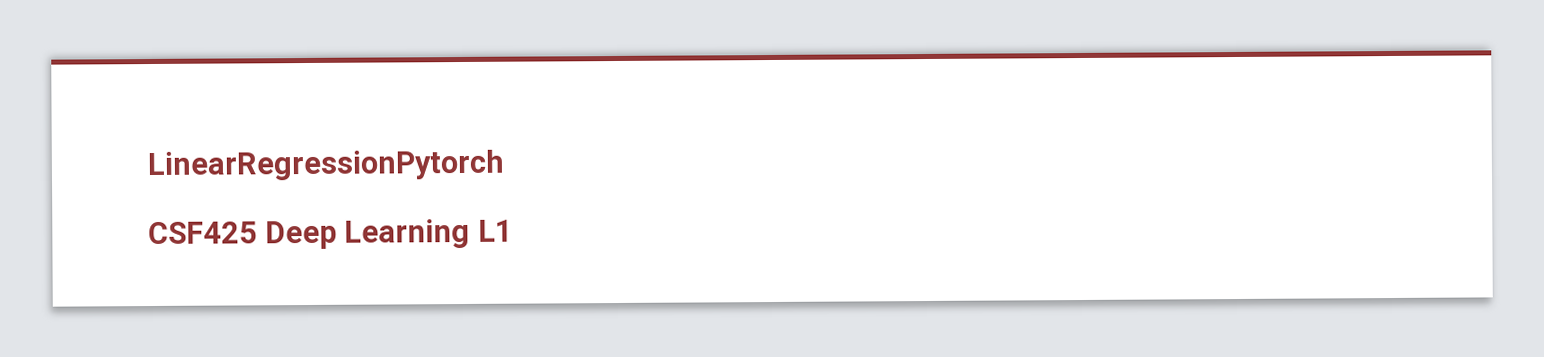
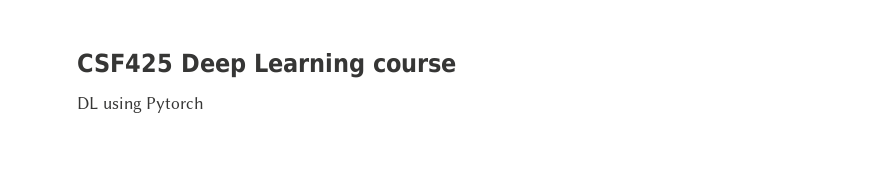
[147,149,504,182] LinearRegressionPytorch // -> (77, 63) none
[477,219,514,242] L1 -> [373,58,456,73] [77,97,205,113] course // DL using Pytorch

